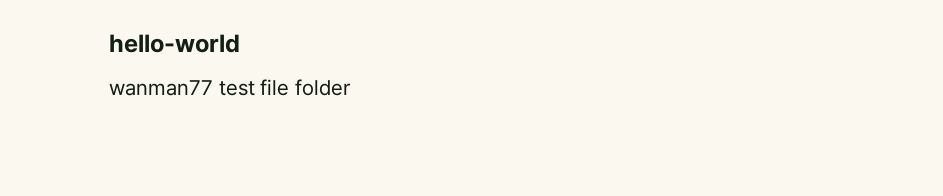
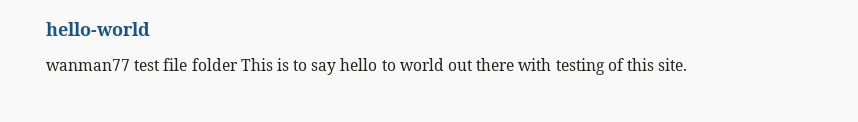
(352, 87) none -> [240,58,688,75] This is to say hello to world out there with testing of this site.

